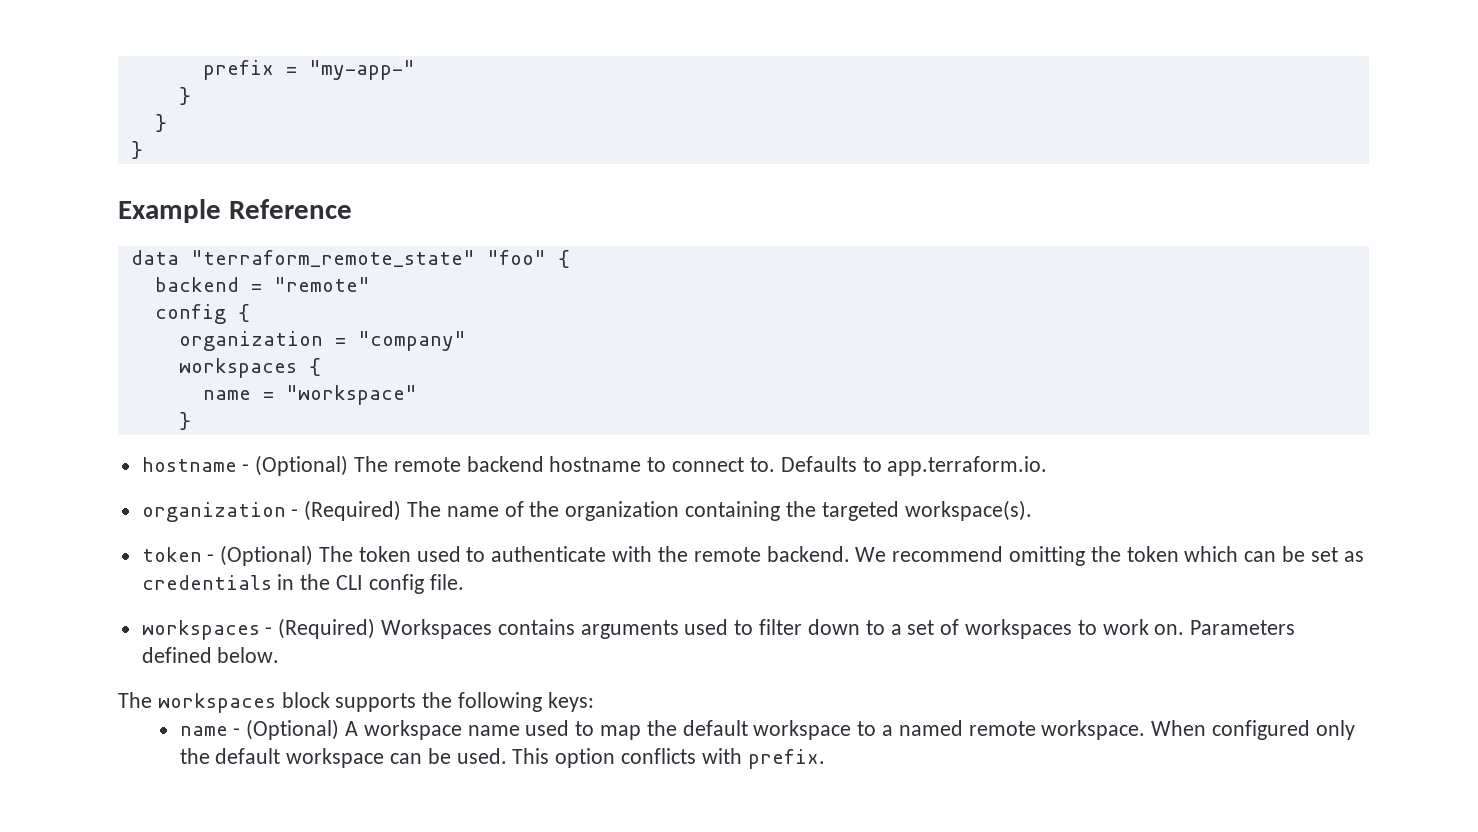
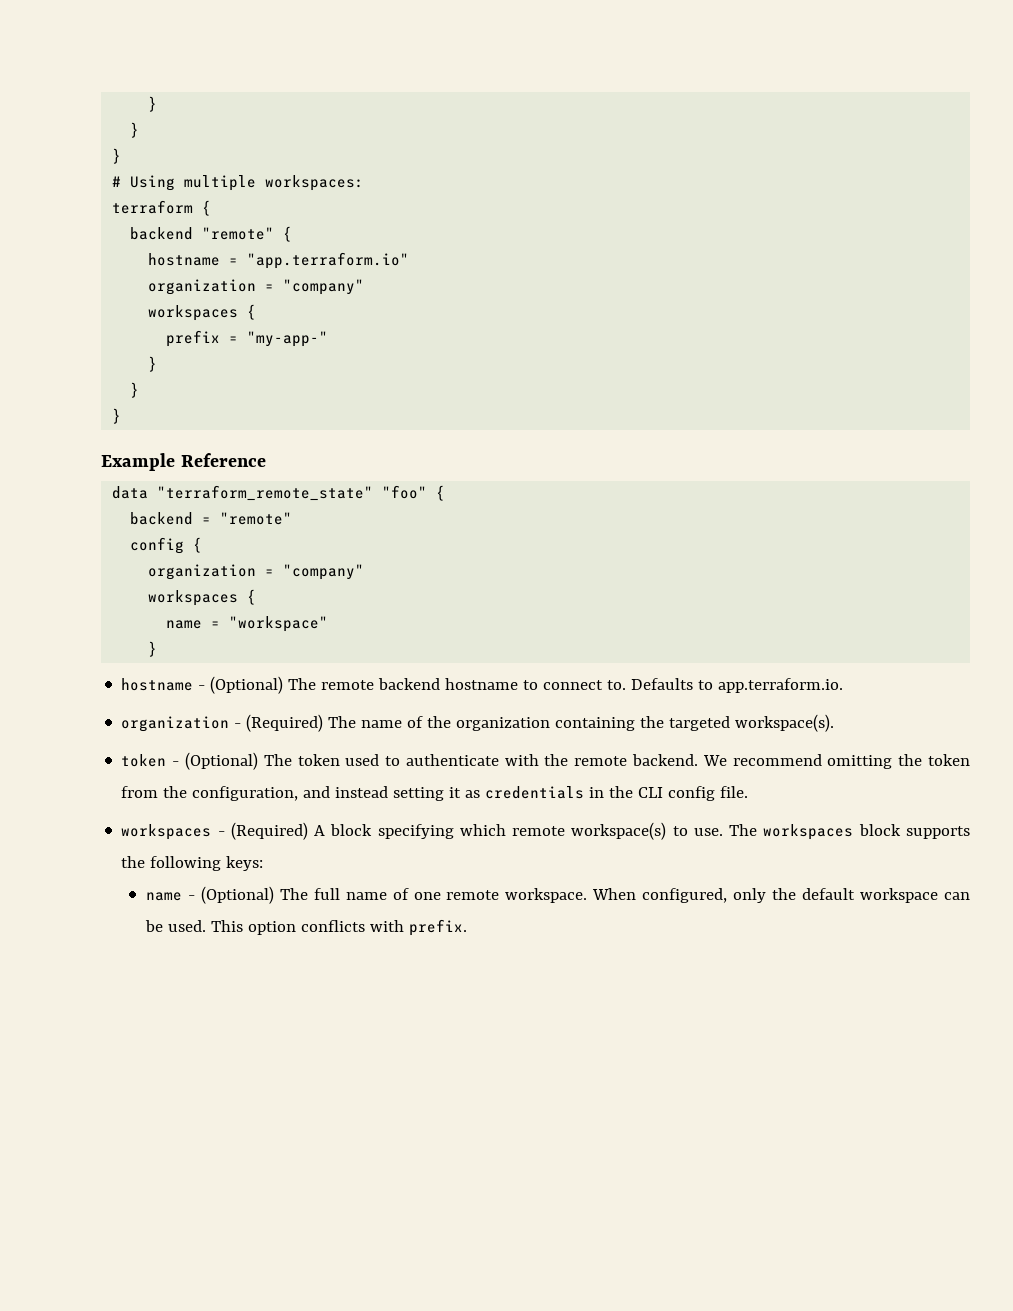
(202, 70) none -> [148,96,158,112] [130,122,140,138] [112,148,122,164] [112,175,365,191] [112,200,212,216] [130,226,293,242] [148,252,410,269] [148,279,365,295] [148,304,257,321] } // } // } // # Using multiple workspaces: // terraform { // backend "remote" { // hostname = "app.terraform.io" // organization = "company" // workspaces { //
[1184,546,1338,562] which can be set -> [121,786,462,801] from the configuration, and instead setting it
[381,619,1296,639] [141,647,280,663] Workspaces contains arguments used to filter down to a set of workspaces to work on. Parameters defined below. // -> [314,822,723,840] A block specifying which remote workspace(s) to use.
[344,720,963,740] A workspace name used to map the default workspace to a named -> [279,888,441,900] The full name of one
[1211,720,1310,740] configured -> [642,888,728,903] configured,

